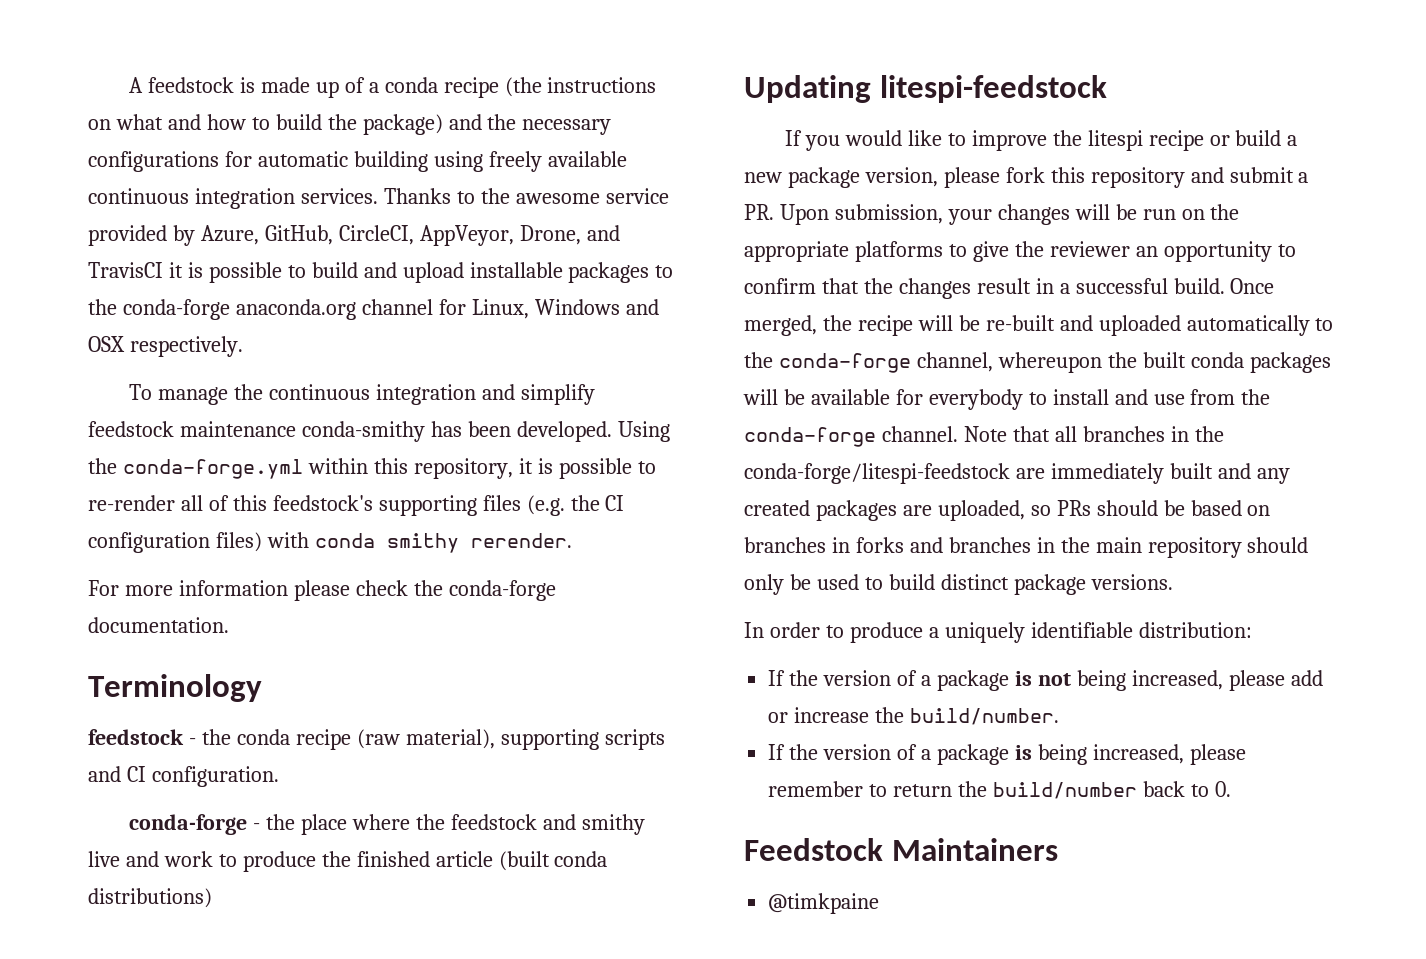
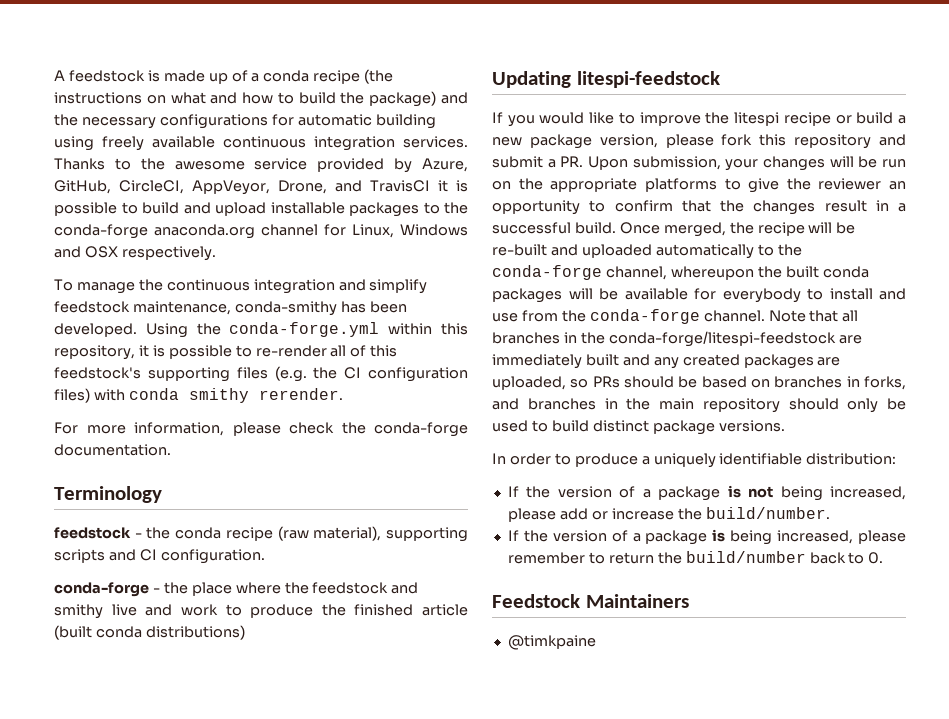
[179,421,296,437] maintenance -> [132,301,231,315] maintenance,
[178,580,288,596] information -> [134,422,224,436] information,
[855,537,904,553] forks -> [864,376,906,390] forks,

